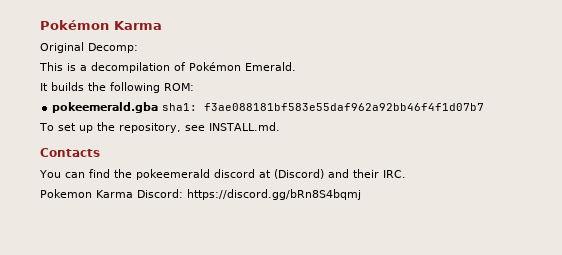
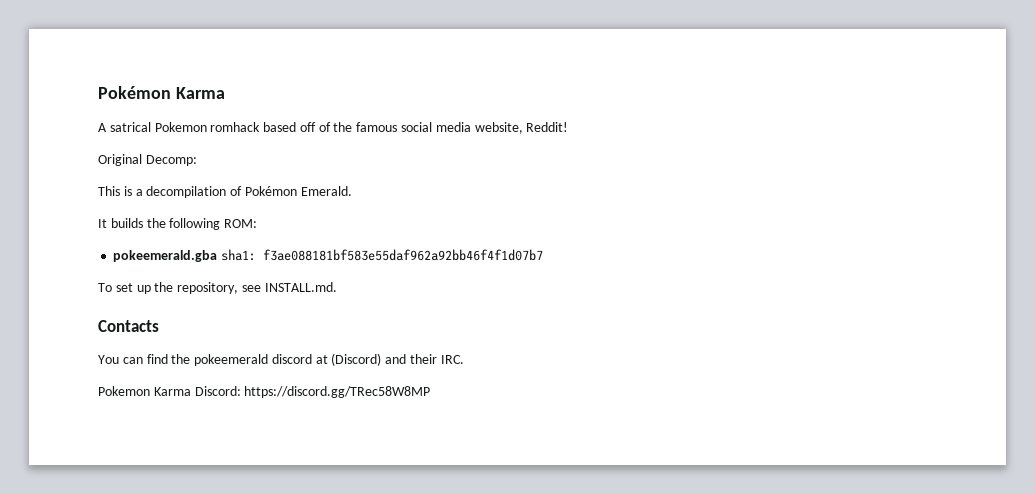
(162, 25) none -> [98,122,569,134] // A satrical Pokemon romhack based off of the famous social media website, Reddit!
[187,189,361,200] https://discord.gg/bRn8S4bqmj -> [244,386,431,398] https://discord.gg/TRec58W8MP

